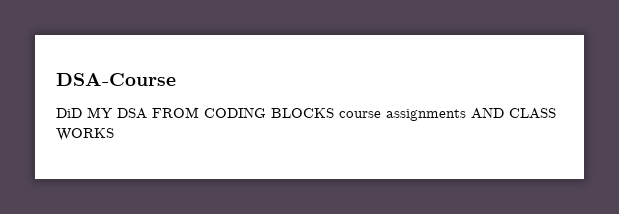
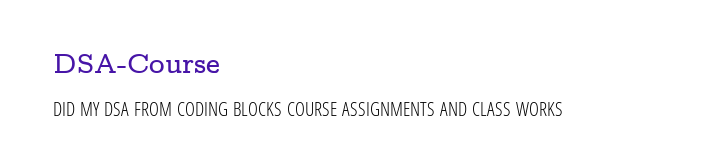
[56,108,82,118] DiD -> [53,102,75,116] DID
[339,109,466,121] course assignments -> [286,102,435,116] COURSE ASSIGNMENTS

